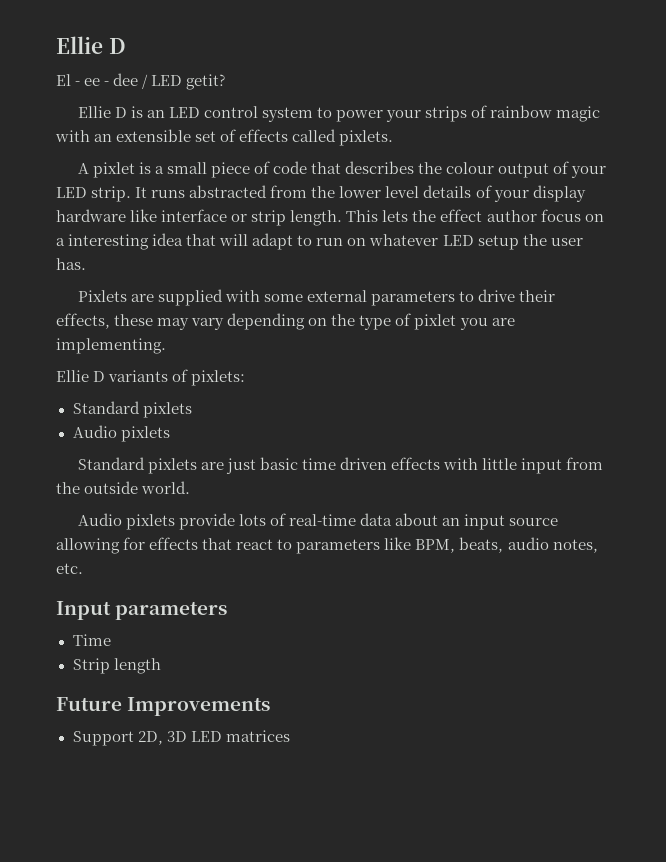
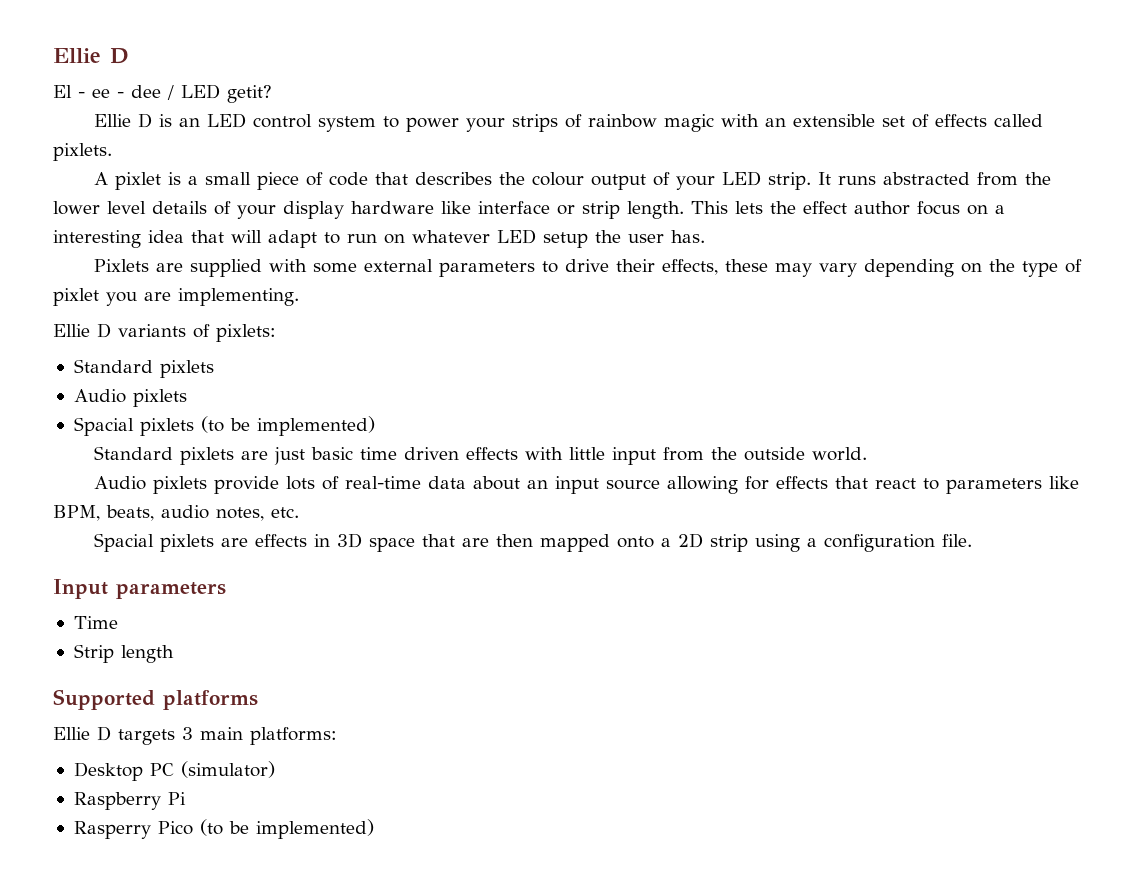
(170, 434) none -> [73,416,375,436] // Spacial pixlets (to be implemented)
(83, 568) none -> [94,533,973,552] // Spacial pixlets are effects in 3D space that are then mapped onto a 2D strip using a configuration file.
[56,697,271,716] [72,730,290,746] Future Improvements // Support 2D, 3D LED matrices -> [53,689,258,710] [53,726,337,745] [73,761,275,781] [73,792,186,810] [73,819,374,839] Supported platforms // Ellie D targets 3 main platforms: // Desktop PC (simulator) // Raspberry Pi // Rasperry Pico (to be implemented)

